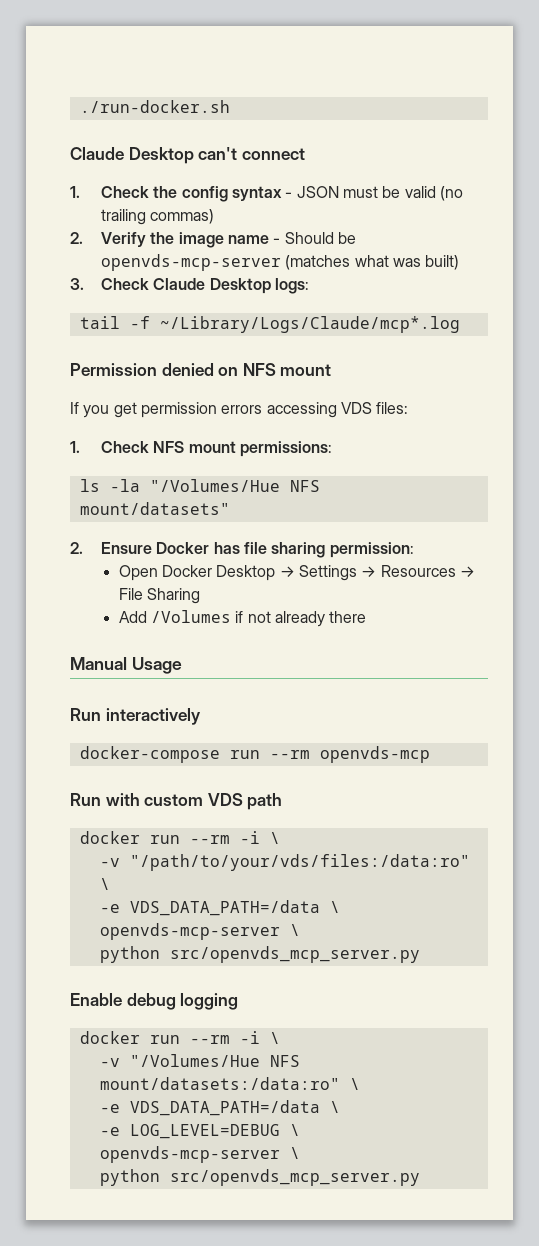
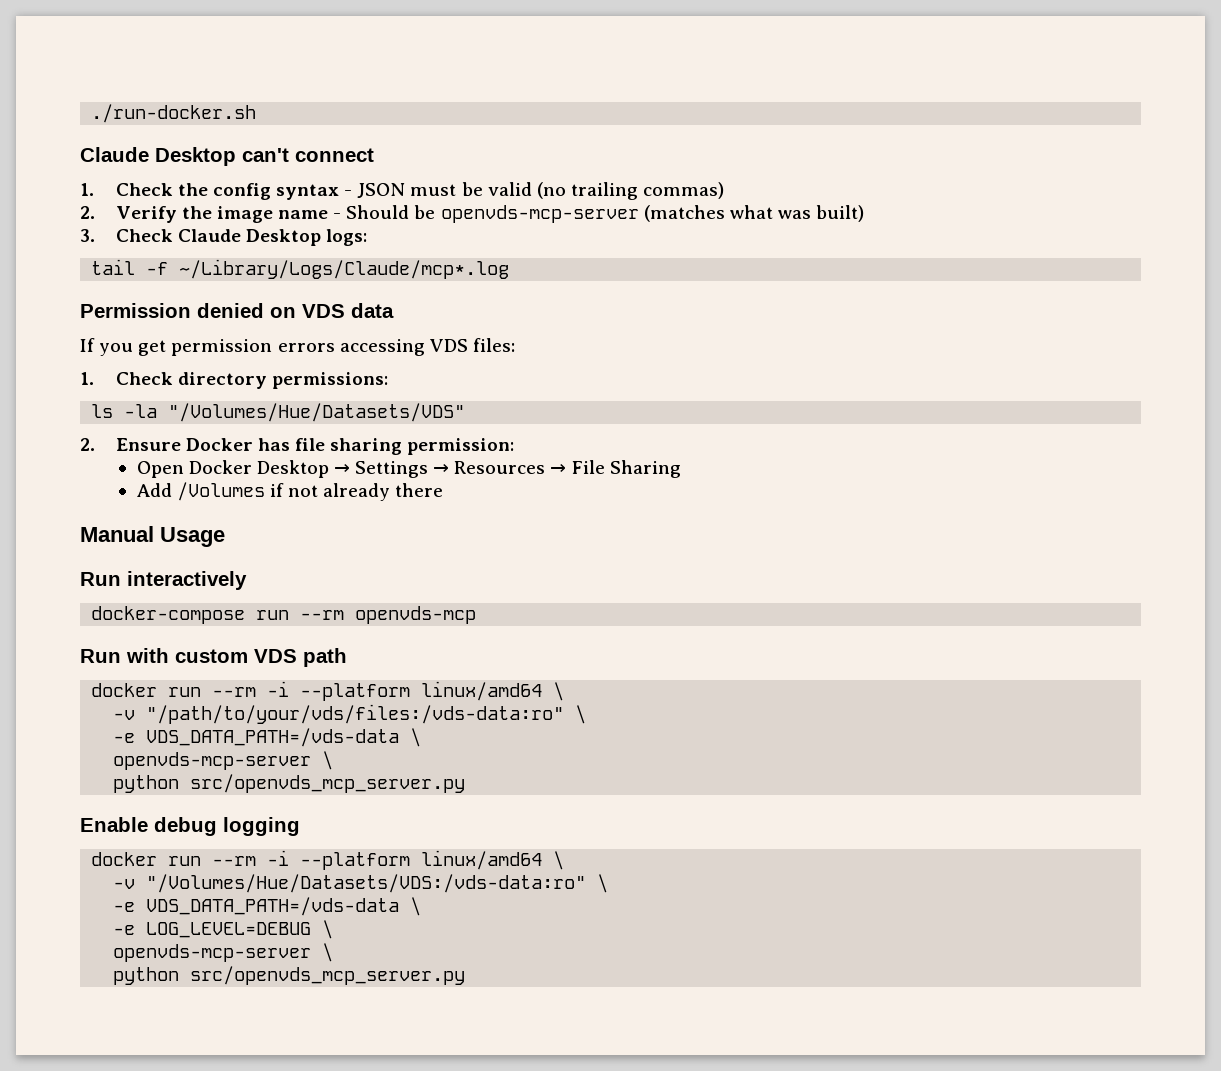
[242,363,332,376] NFS mount -> [302,303,394,318] VDS data
[153,441,236,453] NFS mount -> [177,372,267,389] directory
[149,479,320,492] [79,502,230,515] "/Volumes/Hue NFS mount/datasets" -> [168,403,466,422] "/Volumes/Hue/Datasets/VDS"
[269,832,280,844] [99,854,470,871] [99,878,110,890] [99,900,320,916] \ // -v "/path/to/your/vds/files:/data:ro" \ // -e VDS_DATA_PATH=/data -> [300,681,565,701] [113,704,587,724] [113,728,400,747] --platform linux/amd64 \ // -v "/path/to/your/vds/files:/vds-data:ro" \ // -e VDS_DATA_PATH=/vds-data
[269,1032,280,1044] [99,1054,300,1067] [99,1077,360,1090] [99,1100,320,1116] \ // -v "/Volumes/Hue NFS mount/datasets:/data:ro" \ // -e VDS_DATA_PATH=/data -> [300,850,565,870] [113,874,609,893] [113,897,400,916] --platform linux/amd64 \ // -v "/Volumes/Hue/Datasets/VDS:/vds-data:ro" \ // -e VDS_DATA_PATH=/vds-data

